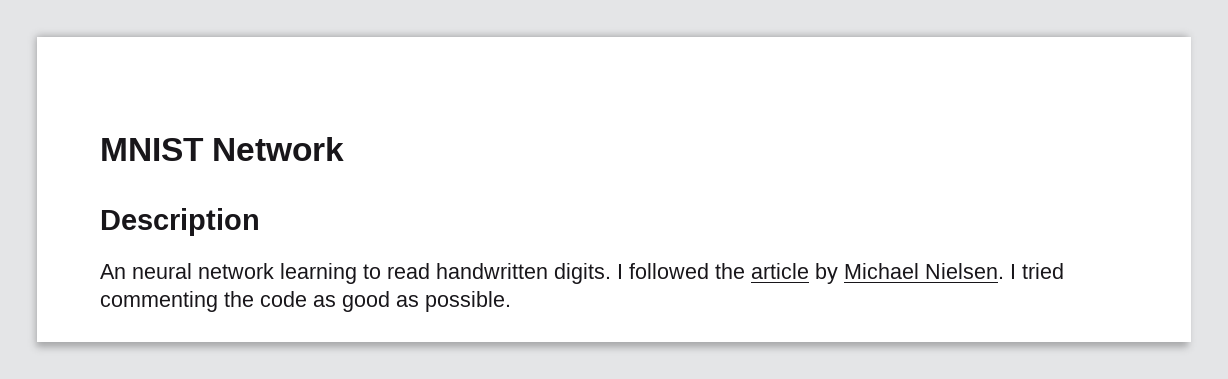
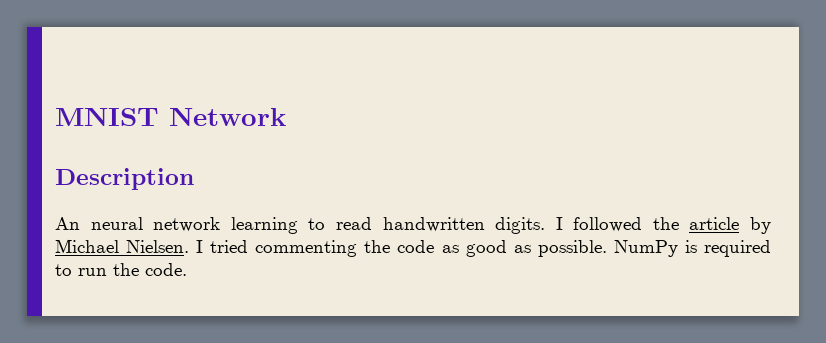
(511, 301) none -> [613,240,772,257] [55,263,187,276] NumPy is required to run the code.

